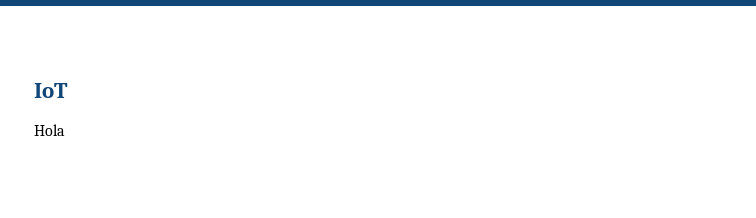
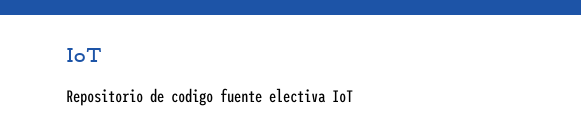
[34,124,65,136] Hola -> [66,88,353,106] Repositorio de codigo fuente electiva IoT

